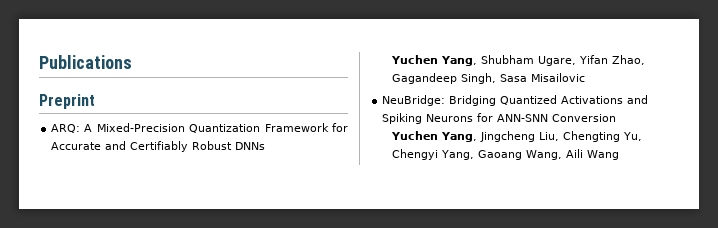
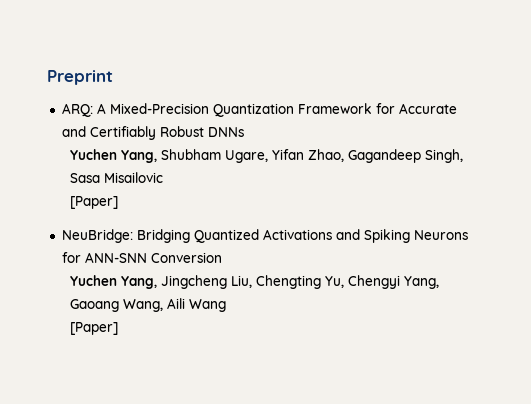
[39,55,132,69] Publications // -> (47, 77) none
(585, 77) none -> [69,196,118,209] // [Paper]
(619, 155) none -> [69,322,118,335] // [Paper]

